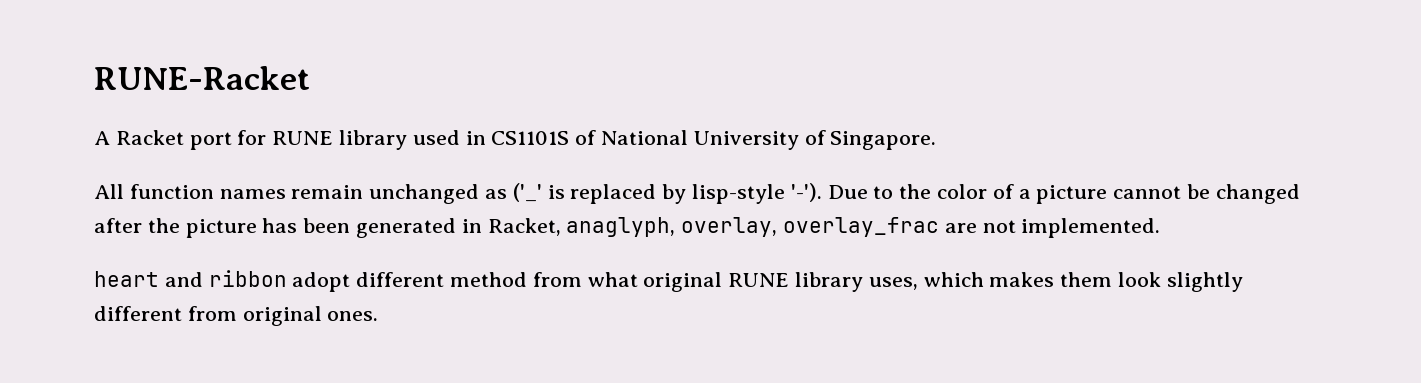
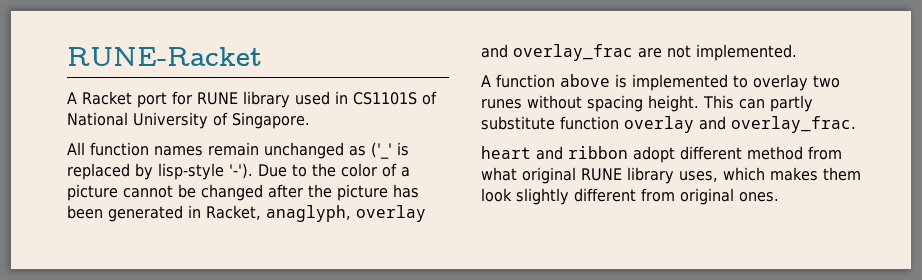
[681,217,778,237] overlay, -> [356,205,426,222] [481,44,508,58] overlay and
(1161, 228) none -> [481,74,840,91] [481,95,813,112] [481,116,856,133] // A function above is implemented to overlay two runes without spacing height. This can partly substitute function overlay and overlay_frac.

